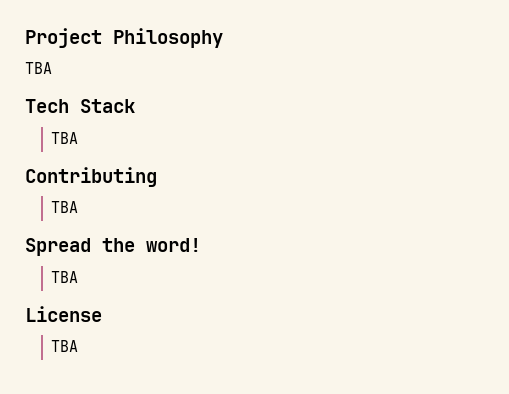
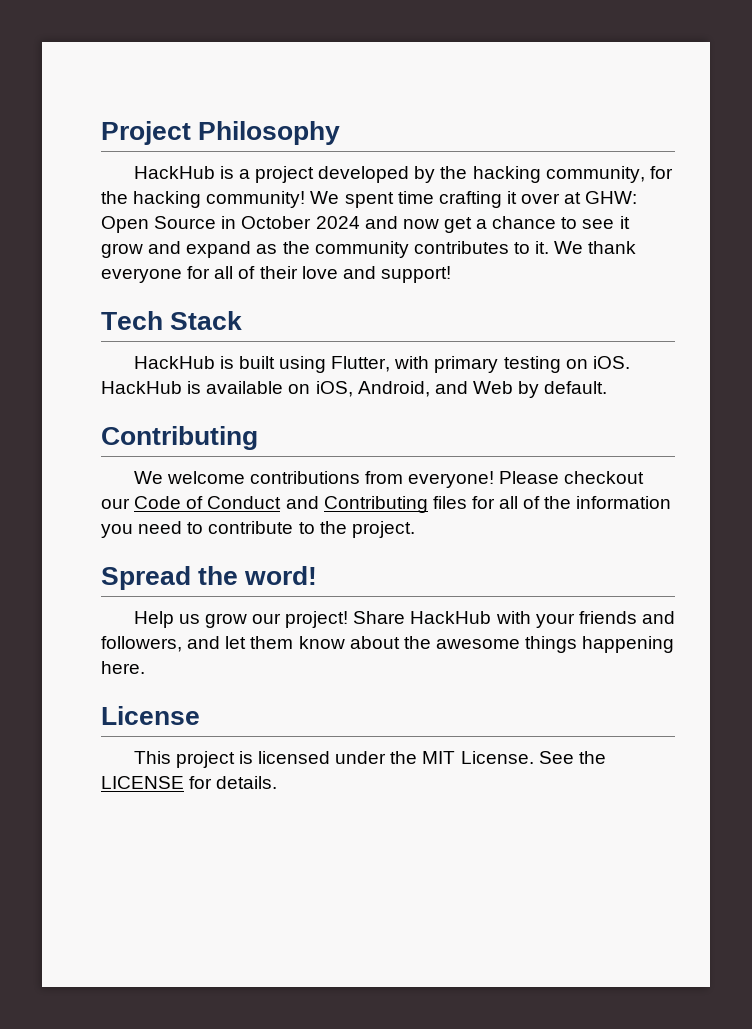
[25,62,52,74] [25,99,135,113] [51,132,79,144] [25,167,157,187] [51,201,79,213] [25,238,201,256] [51,271,79,283] [25,306,102,322] [51,340,79,352] TBA // Tech Stack // TBA // Contributing // TBA // Spread the word! // TBA // License // TBA -> [133,166,673,183] [101,191,638,208] [101,216,630,233] [101,241,637,258] [101,266,451,283] [101,311,243,330] [133,356,630,373] [101,381,608,398] [101,426,258,450] [133,471,645,488] [101,496,672,513] [101,521,415,538] [101,566,318,590] [133,611,675,628] [101,636,675,653] [101,661,145,674] [101,706,200,725] [133,751,606,768] [101,776,278,789] HackHub is a project developed by the hacking community, for the hacking community! We spent time crafting it over at GHW: Open Source in October 2024 and now get a chance to see it grow and expand as the community contributes to it. We thank everyone for all of their love and support! // Tech Stack // HackHub is built using Flutter, with primary testing on iOS. HackHub is available on iOS, Android, and Web by default. // Contributing // We welcome contributions from everyone! Please checkout our Code of Conduct and Contributing files for all of the information you need to contribute to the project. // Spread the word! // Help us grow our project! Share HackHub with your friends and followers, and let them know about the awesome things happening here. // License // This project is licensed under the MIT License. See the LICENSE for details.

